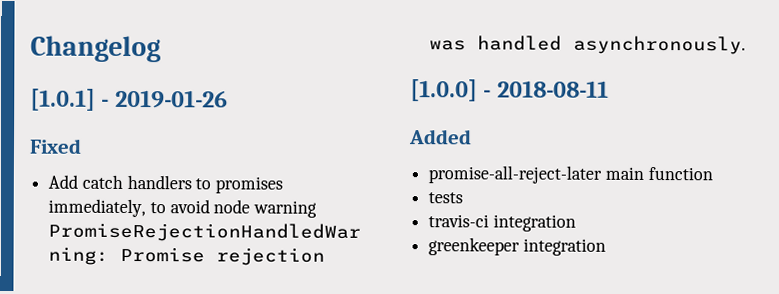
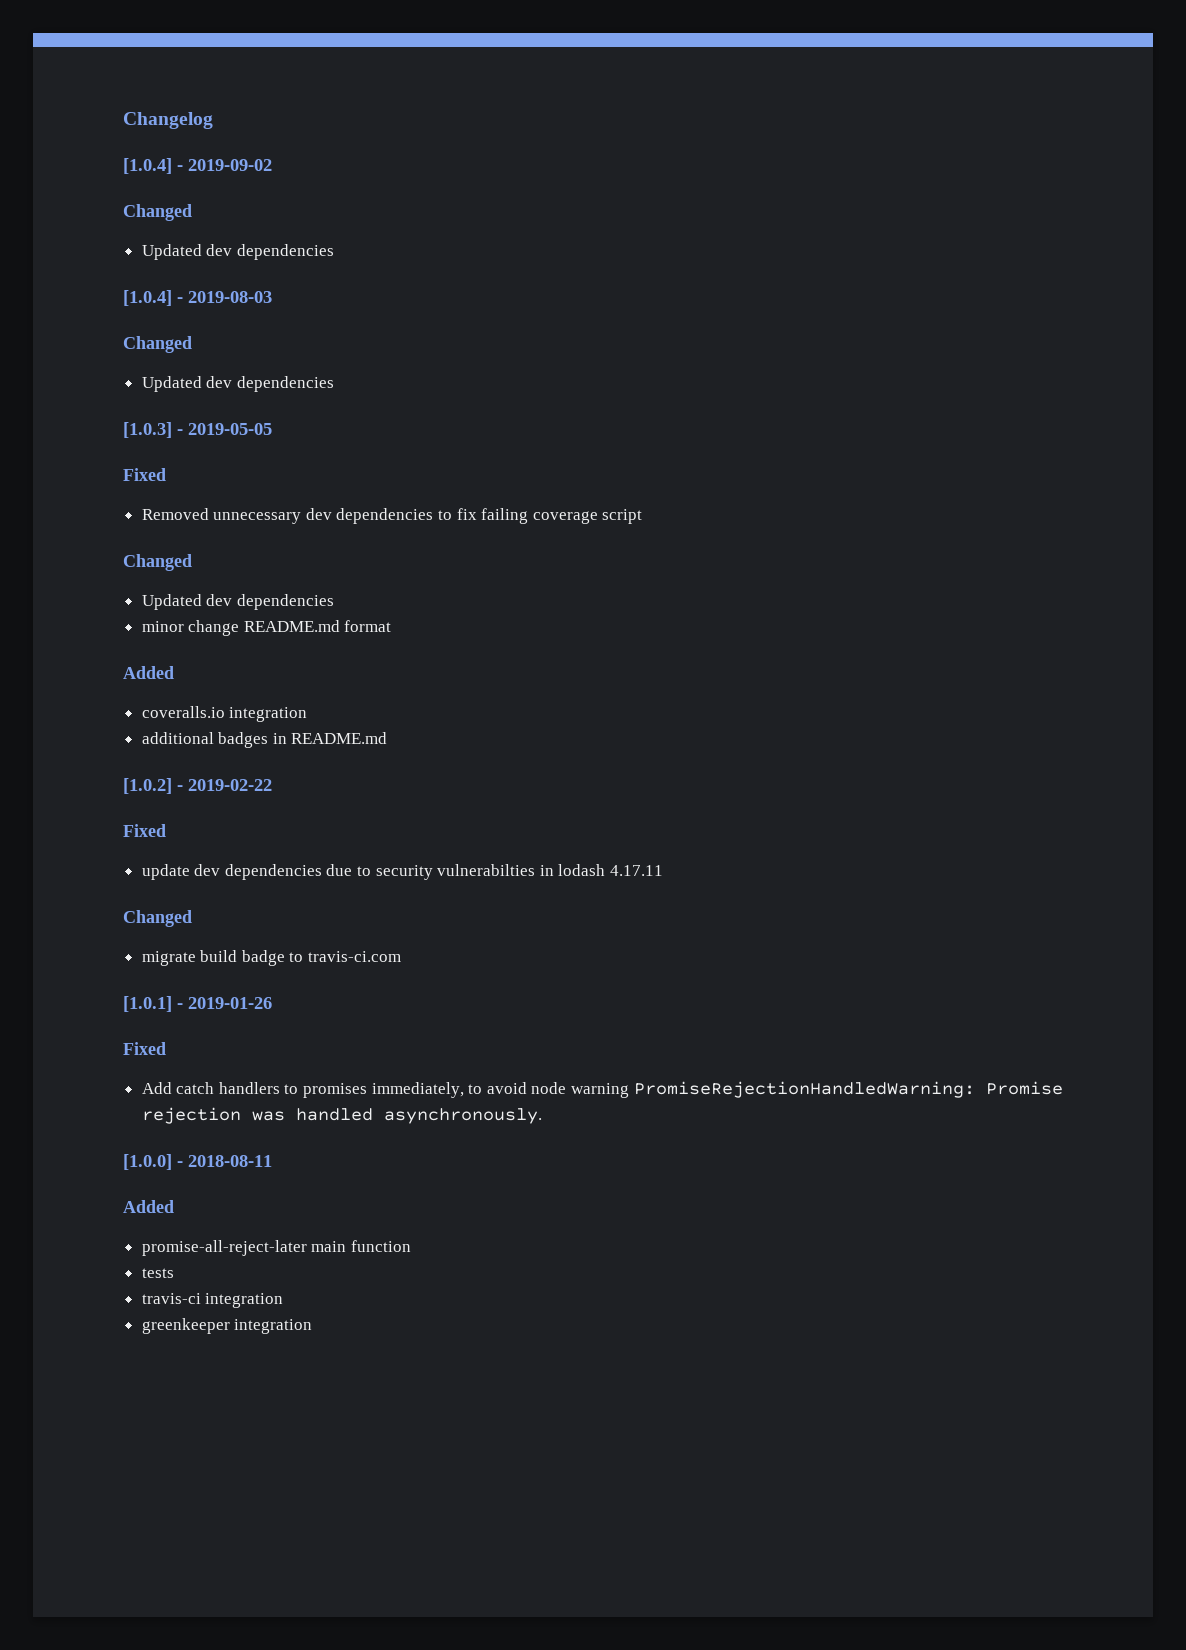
(161, 49) none -> [123,158,272,174] [123,204,192,221] [141,244,334,260] [123,290,272,306] [123,336,192,353] [141,376,334,392] [123,422,272,438] [123,468,166,481] [141,508,643,524] [123,554,192,571] [141,594,334,610] [141,620,392,636] [123,666,174,679] [141,706,308,722] [141,732,388,748] [123,778,272,794] [123,824,166,837] [141,864,664,880] [123,910,192,927] [141,950,402,966] // [1.0.4] - 2019-09-02 // Changed // Updated dev dependencies // [1.0.4] - 2019-08-03 // Changed // Updated dev dependencies // [1.0.3] - 2019-05-05 // Fixed // Removed unnecessary dev dependencies to fix failing coverage script // Changed // Updated dev dependencies // minor change README.md format // Added // coveralls.io integration // additional badges in README.md // [1.0.2] - 2019-02-22 // Fixed // update dev dependencies due to security vulnerabilties in lodash 4.17.11 // Changed // migrate build badge to travis-ci.com

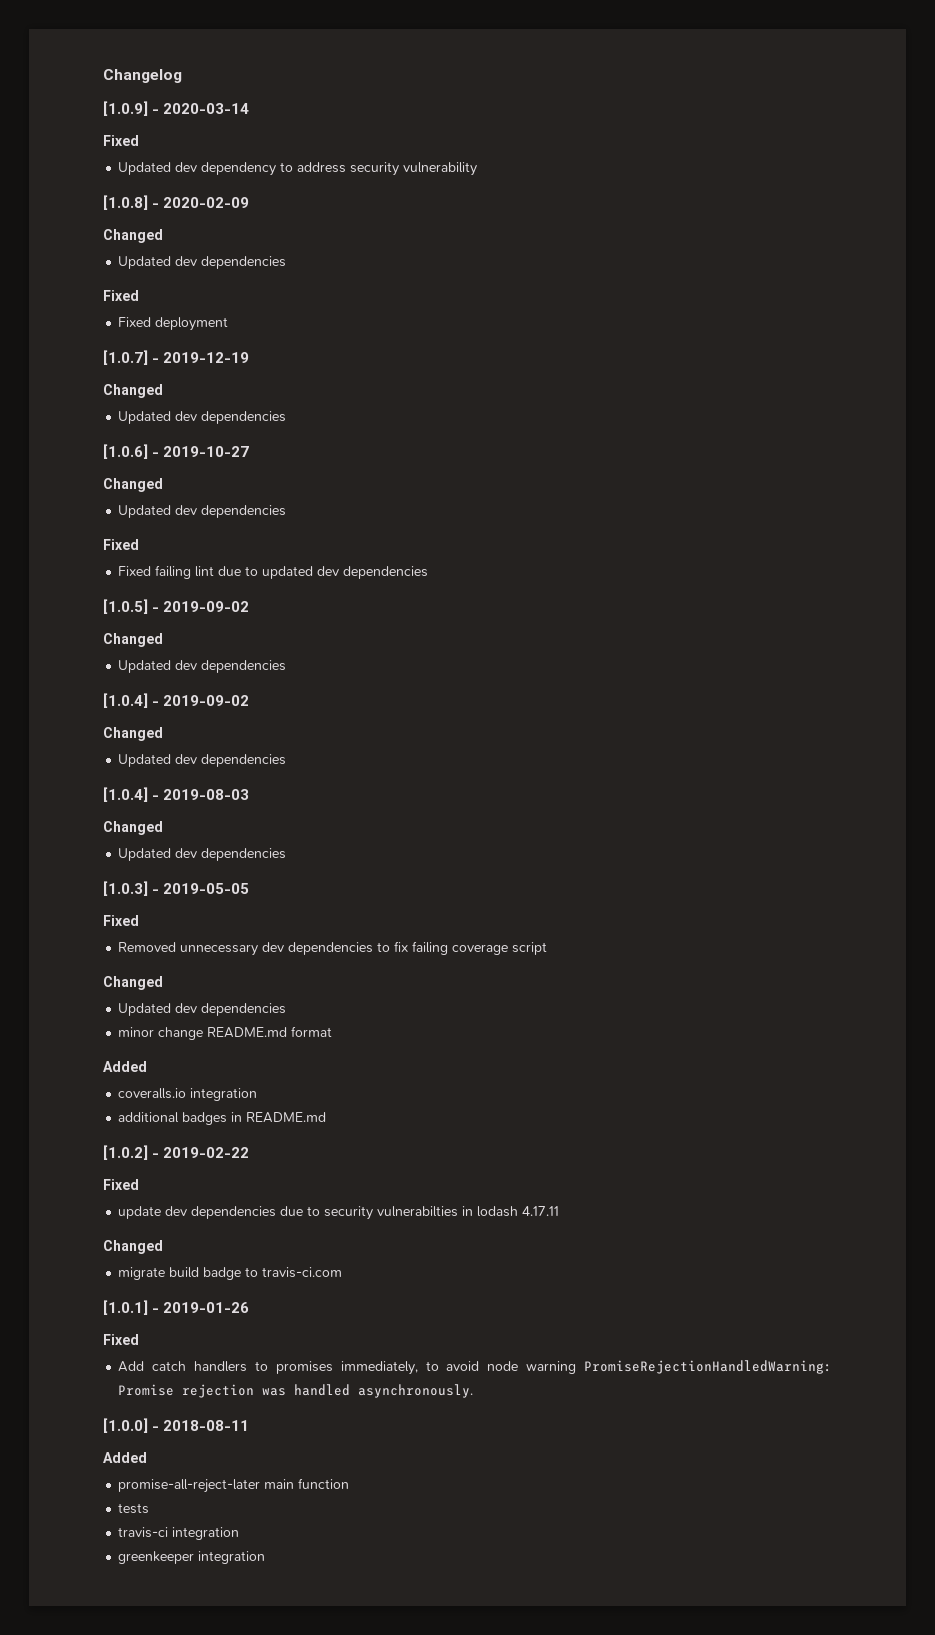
(213, 120) none -> [103,101,250,116] [103,135,139,146] [118,162,478,176] [103,195,250,210] [103,229,163,243] [118,256,287,269] [103,290,139,301] [118,317,229,331] [103,350,250,365] [103,384,163,398] [118,411,287,424] [103,444,250,459] [103,478,163,492] [118,505,287,518] [103,539,139,550] [118,565,429,579] [103,599,250,614] [103,633,163,647] [118,660,287,673] // [1.0.9] - 2020-03-14 // Fixed // Updated dev dependency to address security vulnerability // [1.0.8] - 2020-02-09 // Changed // Updated dev dependencies // Fixed // Fixed deployment // [1.0.7] - 2019-12-19 // Changed // Updated dev dependencies // [1.0.6] - 2019-10-27 // Changed // Updated dev dependencies // Fixed // Fixed failing lint due to updated dev dependencies // [1.0.5] - 2019-09-02 // Changed // Updated dev dependencies

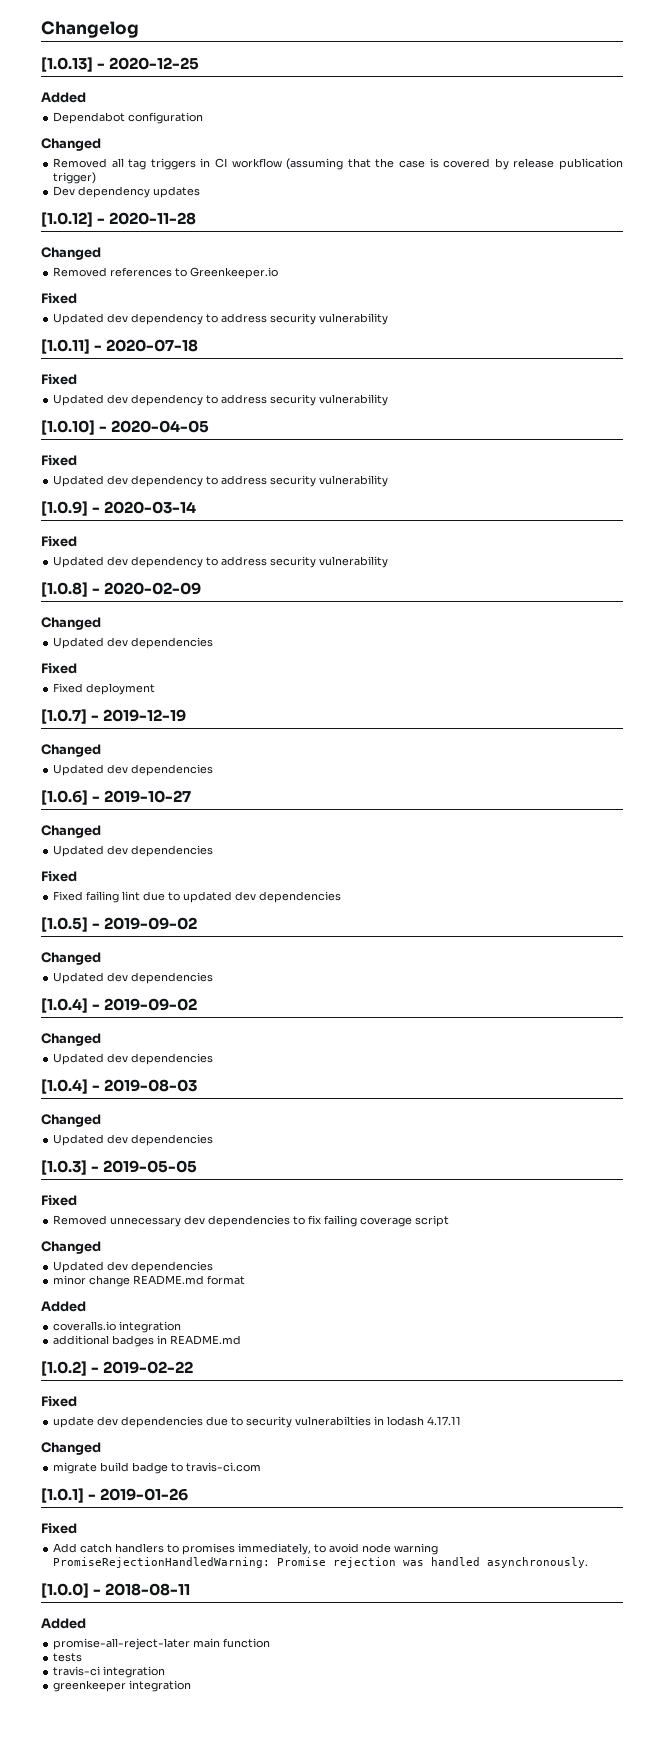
(182, 76) none -> [41,57,200,72] [41,92,86,103] [53,112,204,124] [41,138,101,151] [53,158,623,170] [53,172,97,184] [53,186,201,198] [41,212,197,227] [41,247,101,260] [53,267,279,279] [41,293,77,304] [53,313,389,325] [41,339,199,354] [41,374,77,385] [53,394,389,406] [41,420,210,435] [41,455,77,466] [53,475,389,487] // [1.0.13] - 2020-12-25 // Added // Dependabot configuration // Changed // Removed all tag triggers in CI workflow (assuming that the case is covered by release publication trigger) // Dev dependency updates // [1.0.12] - 2020-11-28 // Changed // Removed references to Greenkeeper.io // Fixed // Updated dev dependency to address security vulnerability // [1.0.11] - 2020-07-18 // Fixed // Updated dev dependency to address security vulnerability // [1.0.10] - 2020-04-05 // Fixed // Updated dev dependency to address security vulnerability

